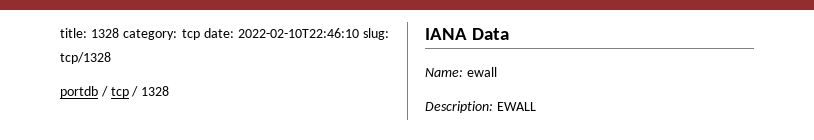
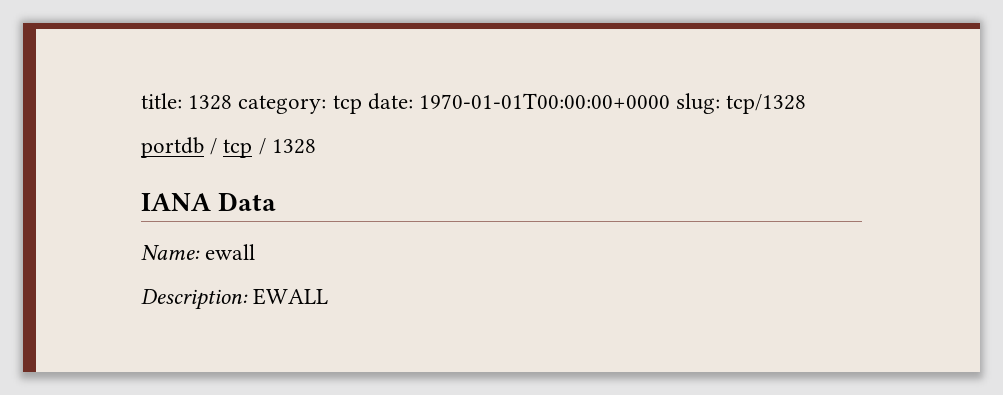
[237,28,359,38] 2022-02-10T22:46:10 -> [419,93,671,109] 1970-01-01T00:00:00+0000

